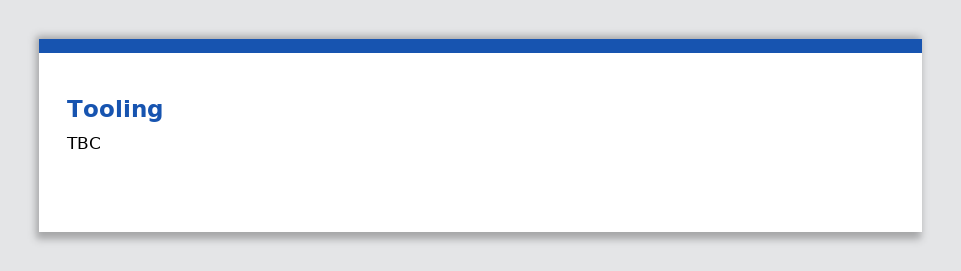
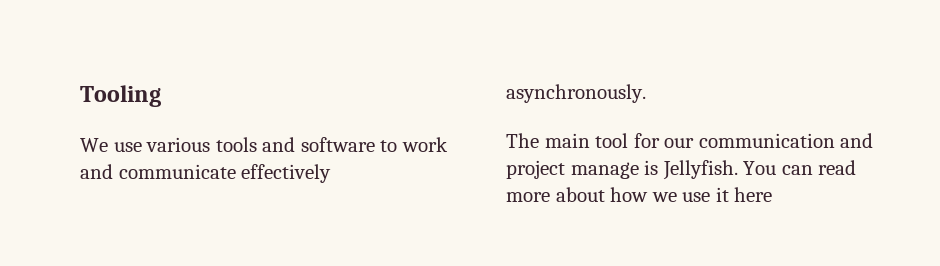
[66,137,101,149] TBC -> [80,137,448,152] [80,164,332,183] [506,84,646,103] [506,133,874,148] [506,160,857,180] [506,187,773,202] We use various tools and software to work and communicate effectively asynchronously. // The main tool for our communication and project manage is Jellyfish. You can read more about how we use it here

